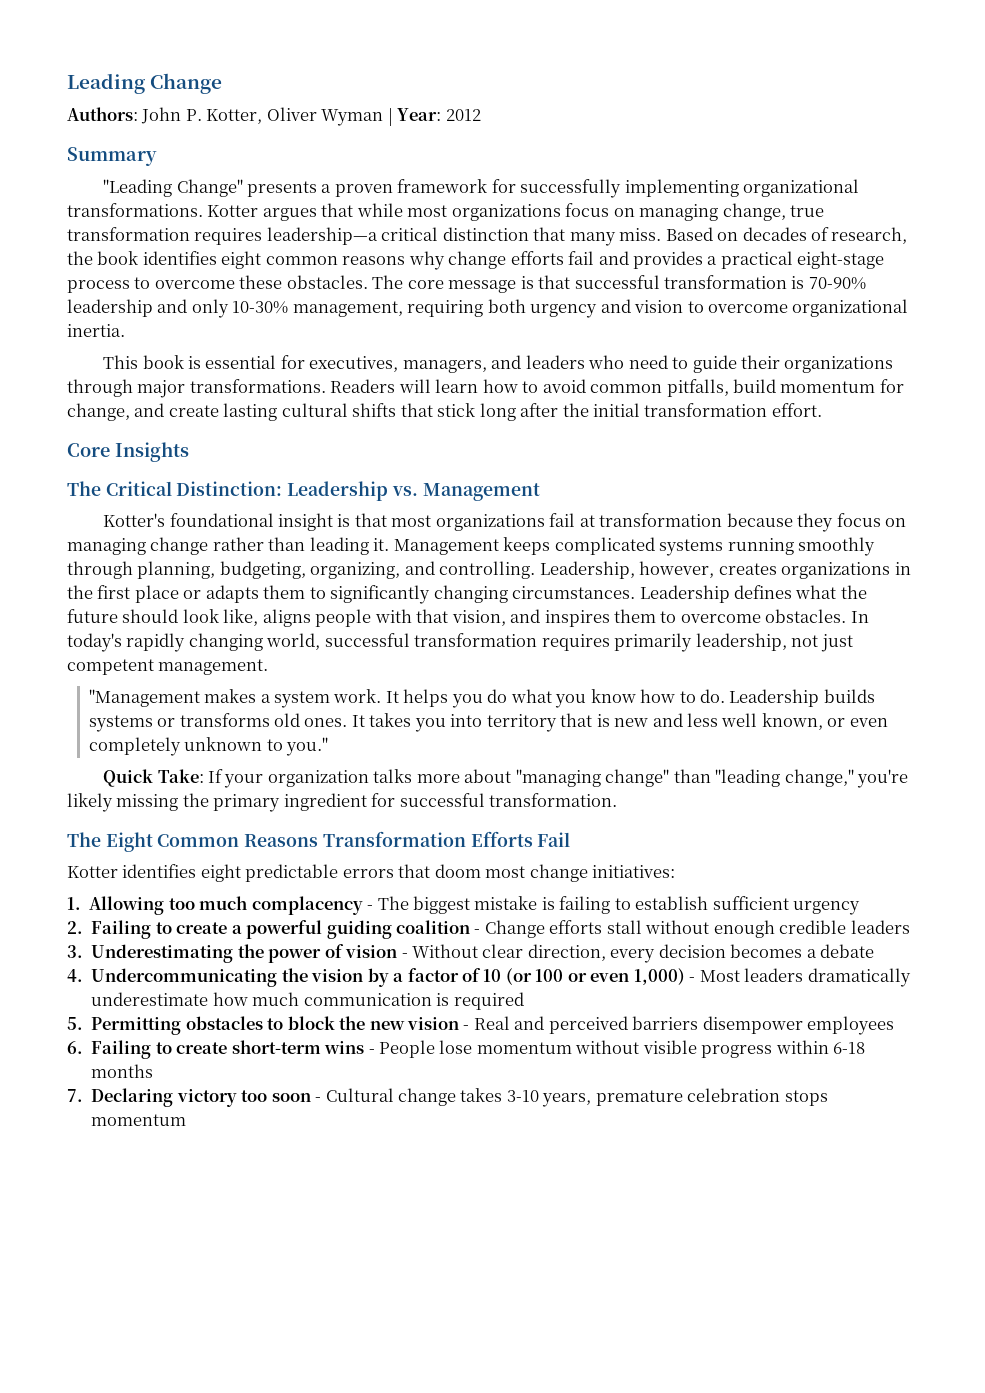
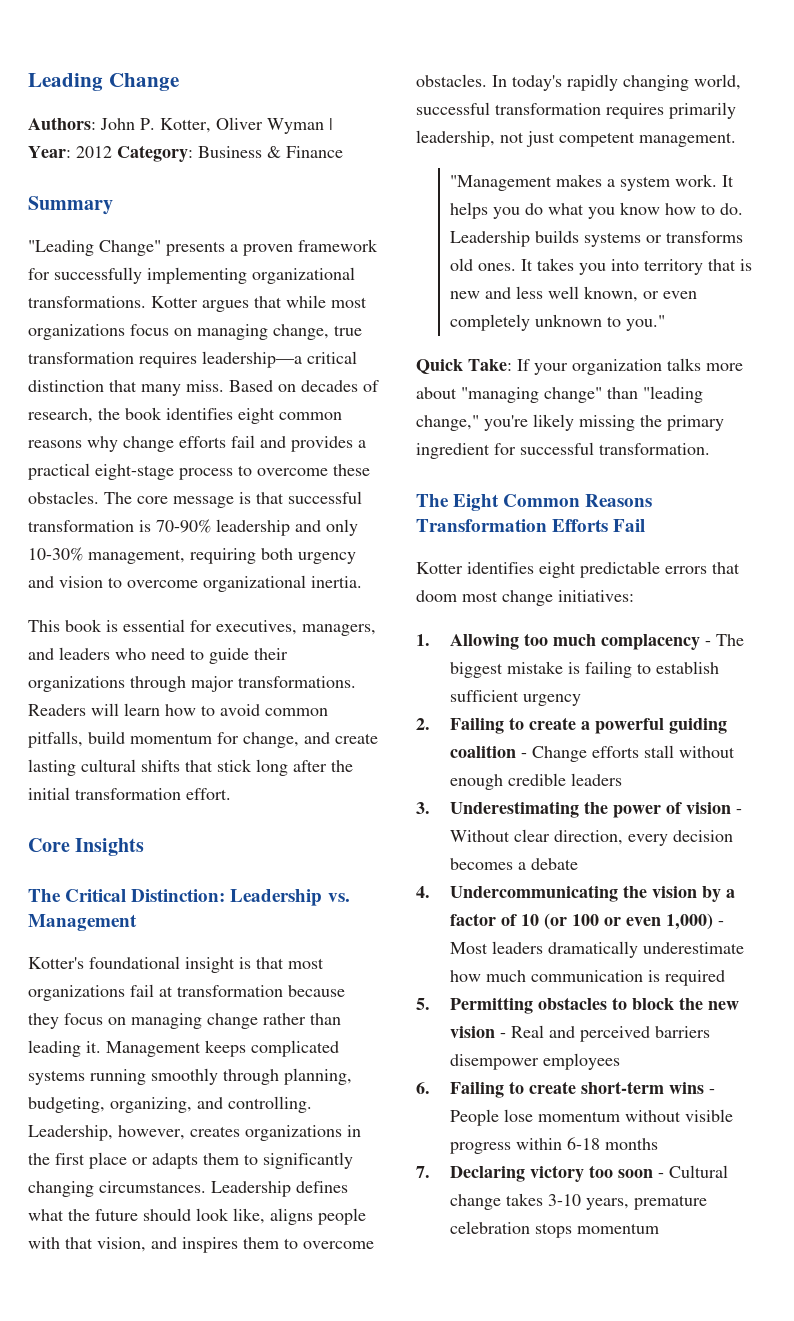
(481, 115) none -> [117,145,343,162] Category: Business & Finance

